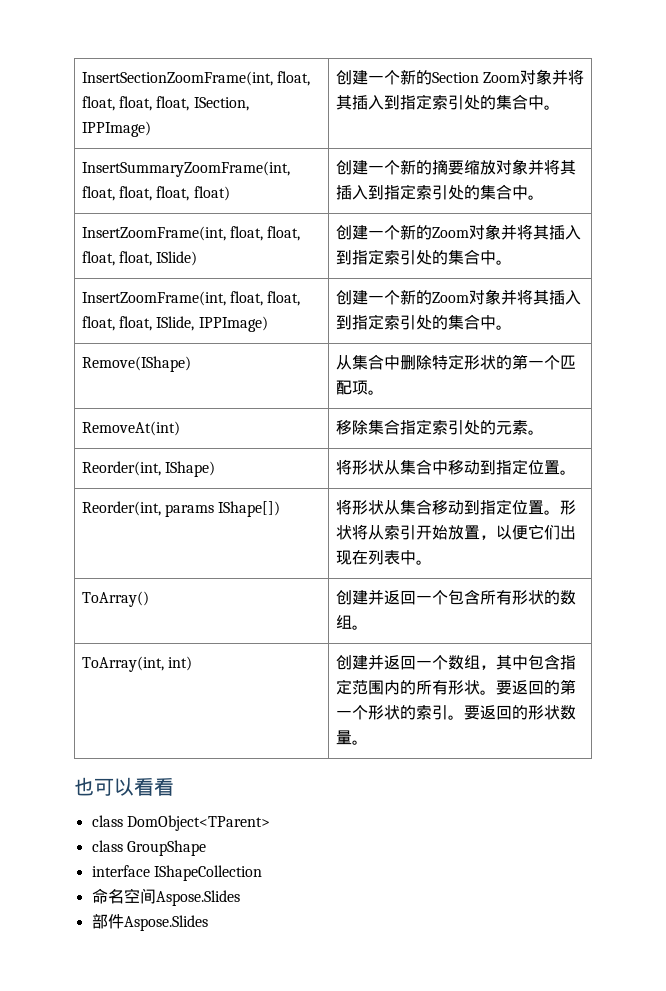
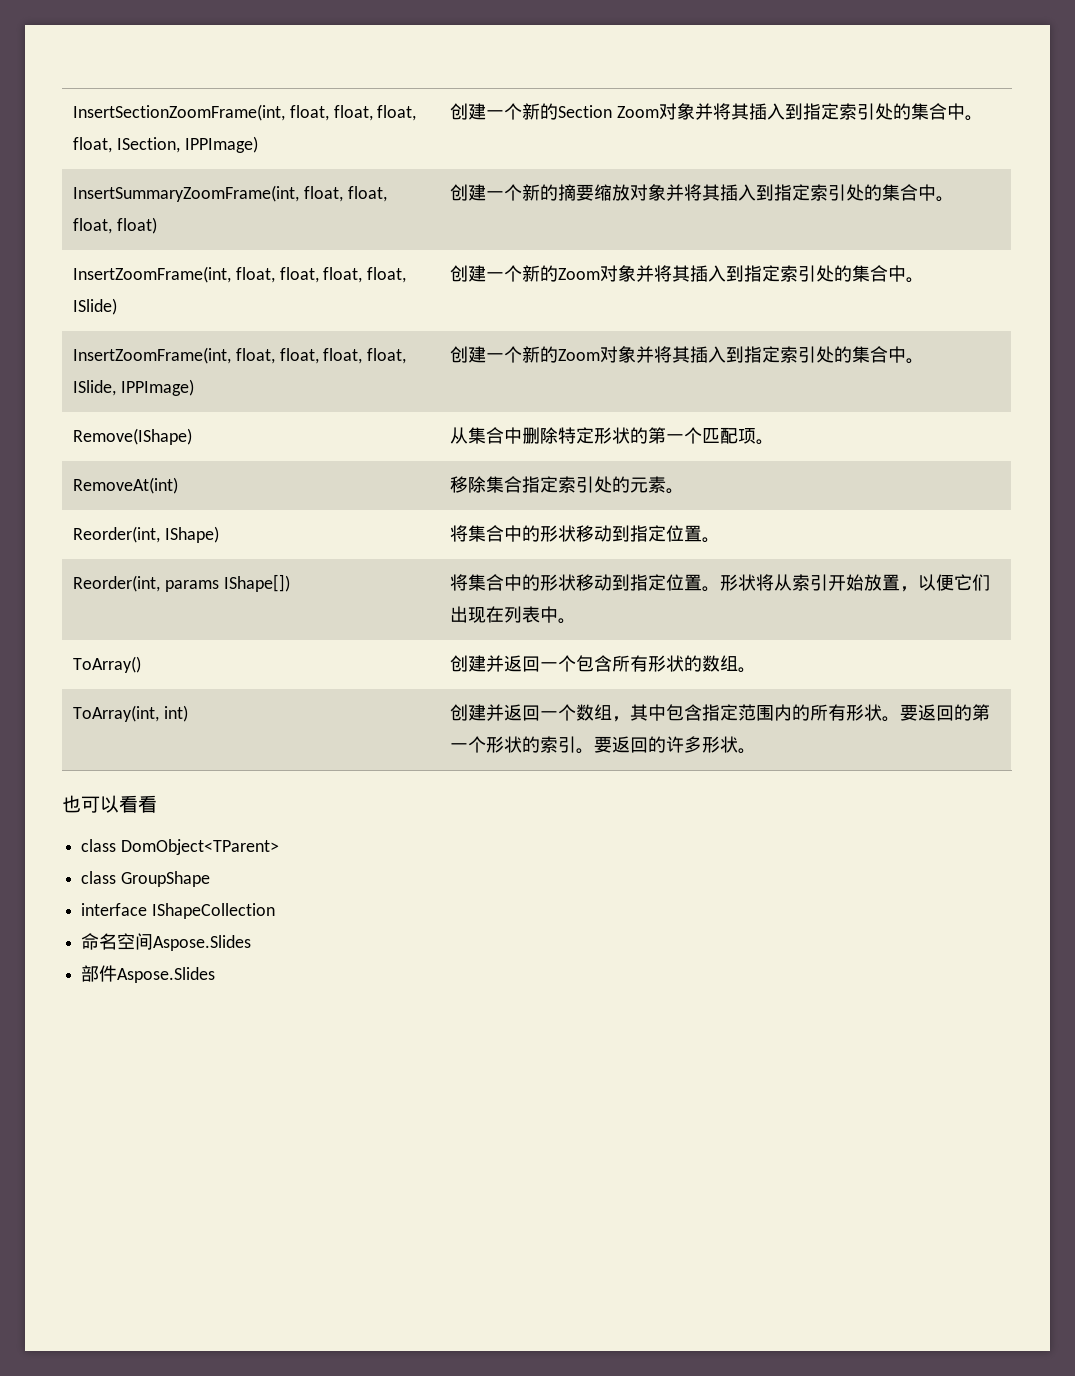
[351,459,448,475] 形状从集合中 -> [468,525,577,542] 集合中的形状
[351,499,432,515] 形状从集合 -> [468,574,577,591] 集合中的形状
[527,705,576,720] [335,730,352,745] 形状数量 -> [666,736,739,753] 许多形状

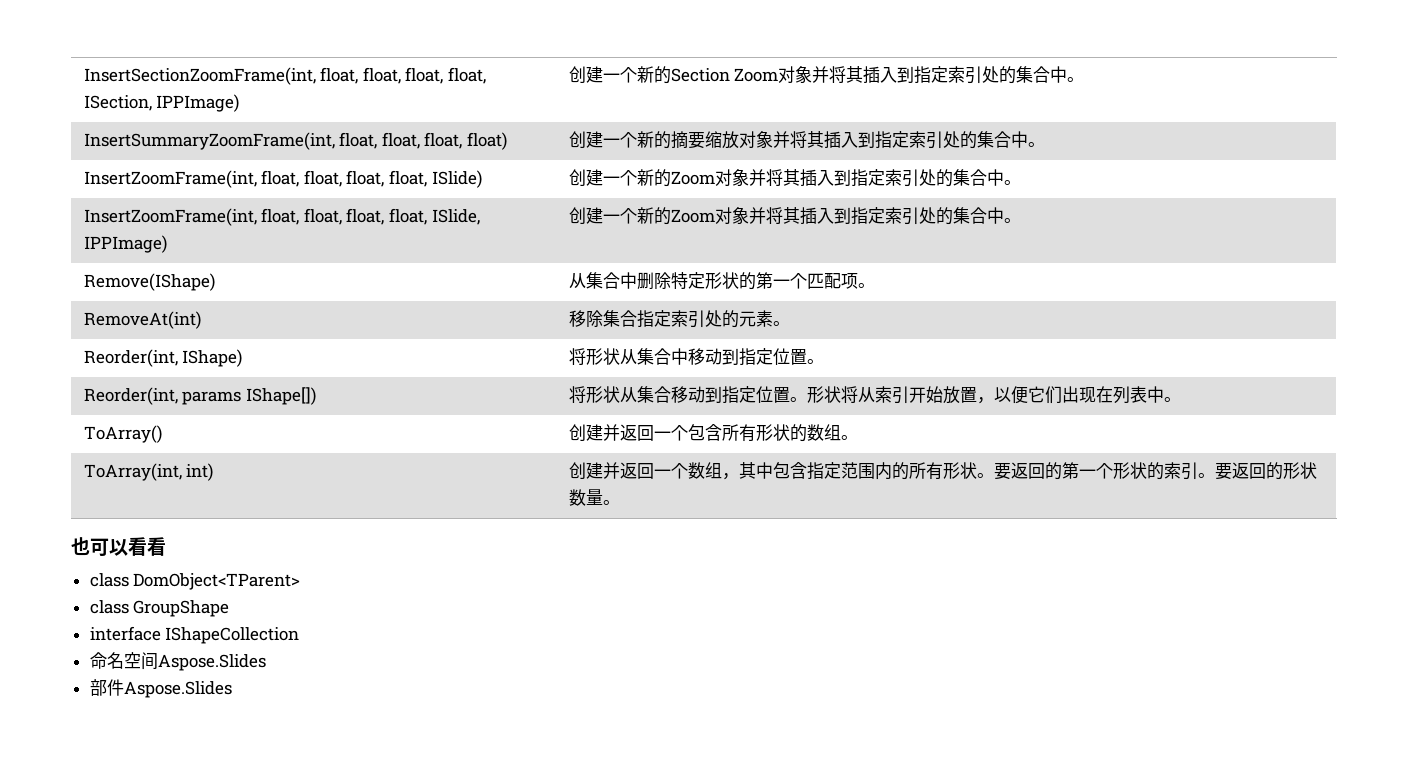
[468,525,577,542] 集合中的形状 -> [585,348,688,365] 形状从集合中
[468,574,577,591] 集合中的形状 -> [585,386,671,403] 形状从集合
[666,736,739,753] 许多形状 -> [1282,462,1317,479] [568,489,603,506] 形状数量

